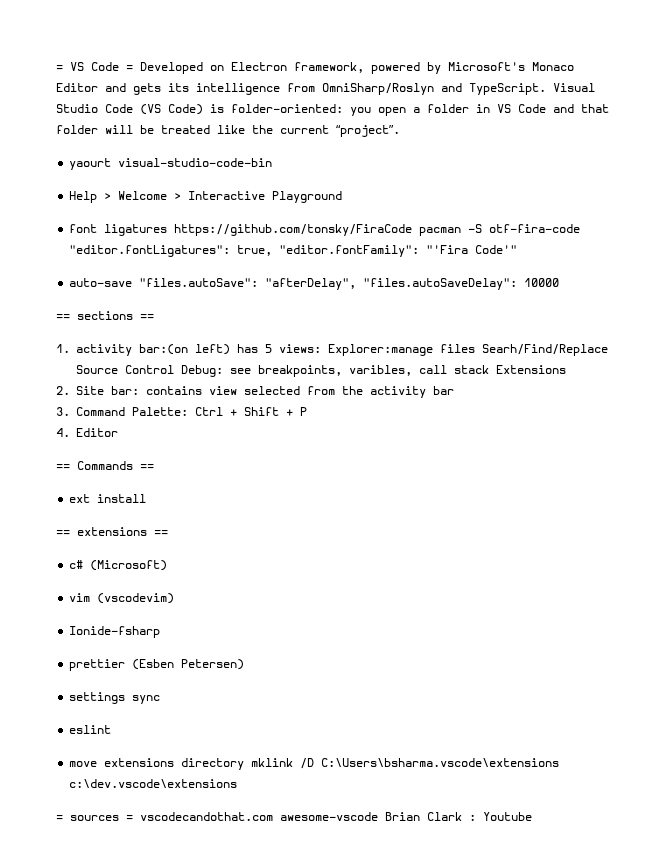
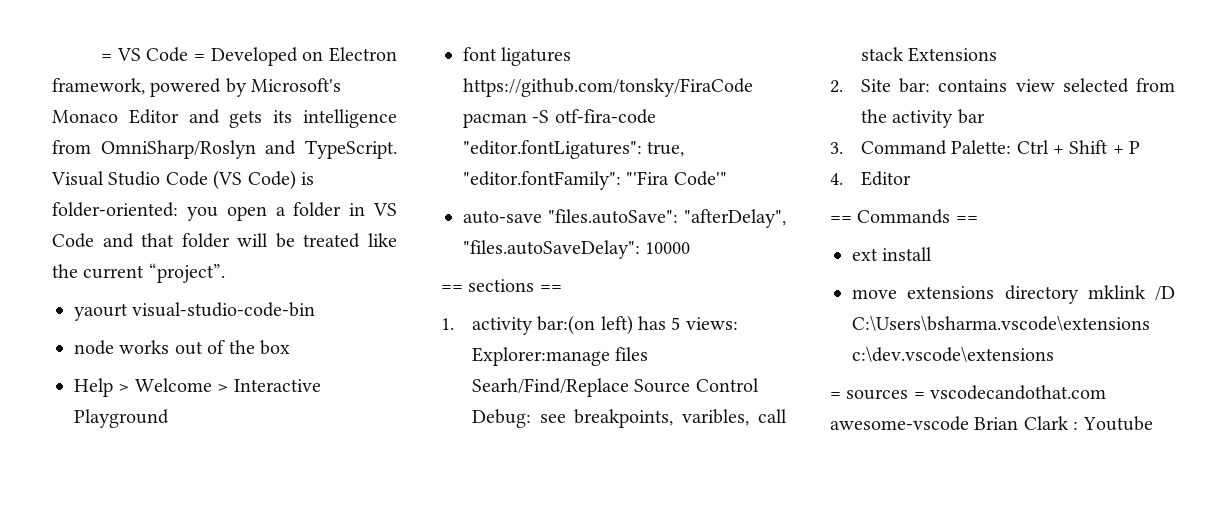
(273, 162) none -> [74,340,290,355] // node works out of the box
[56,527,168,536] [69,560,168,571] [69,593,175,604] [69,626,161,638] [69,659,245,671] [69,692,161,704] [69,725,112,734] // == extensions == // c# (Microsoft) // vim (vscodevim) // Ionide-fsharp // prettier (Esben Petersen) // settings sync // eslint -> (933, 254) none

